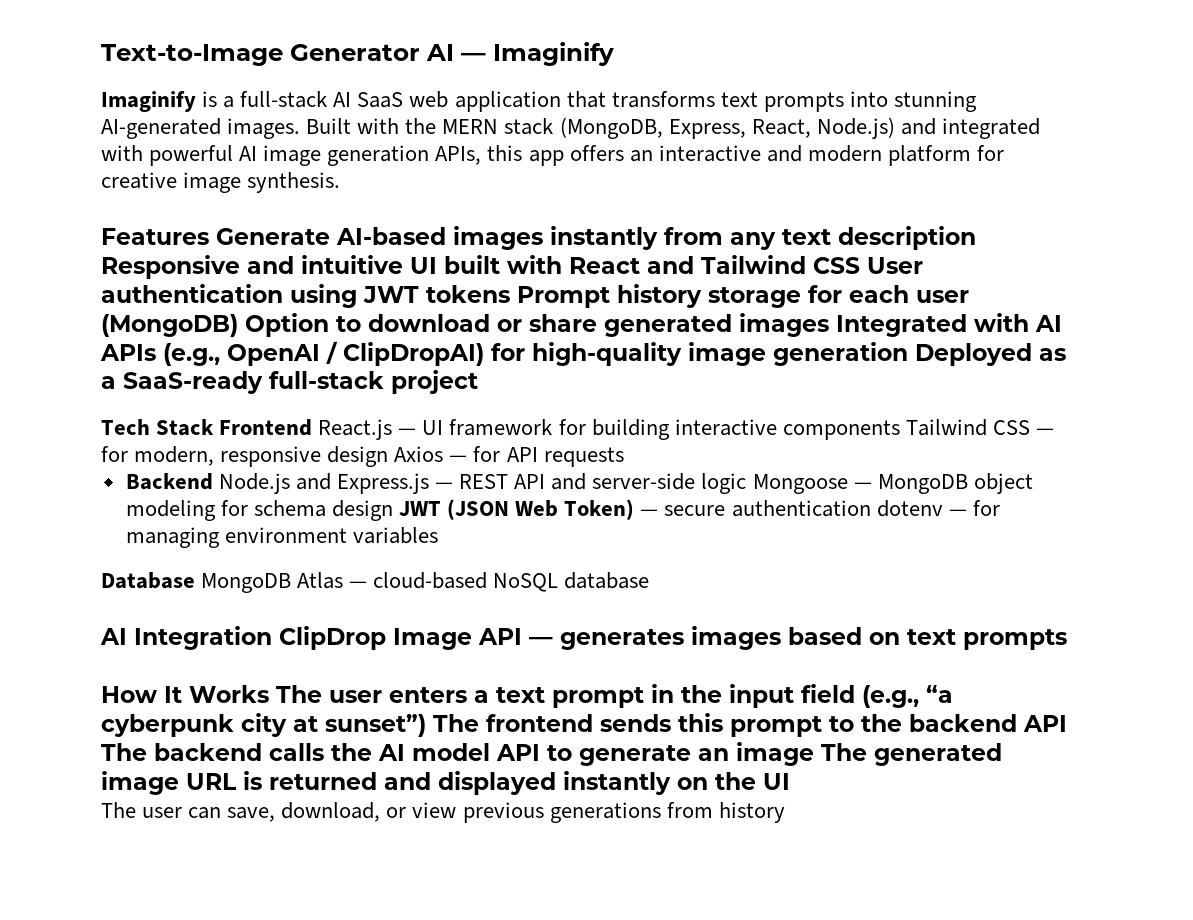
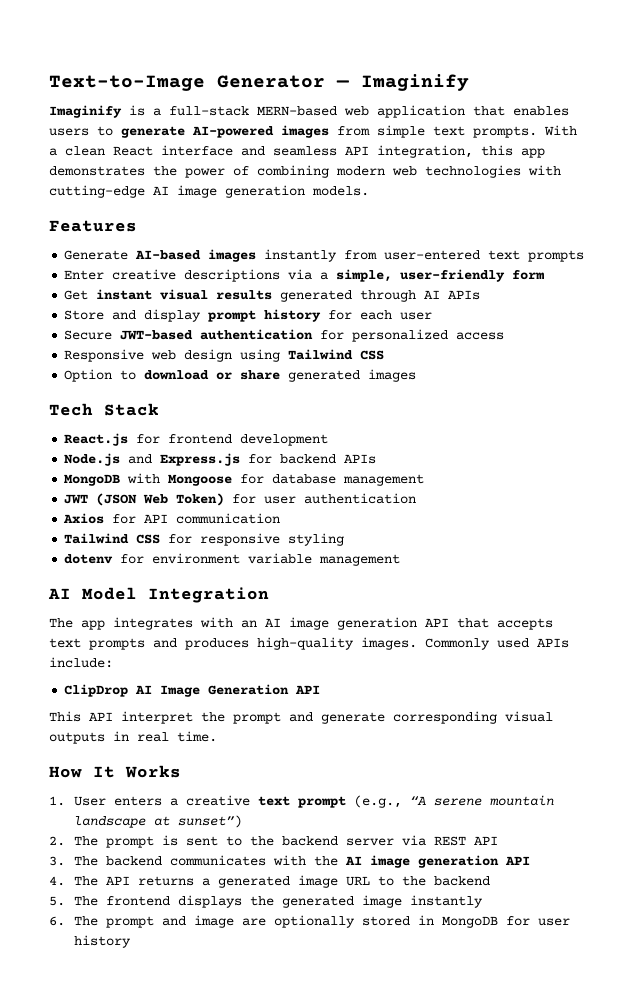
[426,44,454,61] AI -> (325, 81) none
[333,92,404,108] AI SaaS -> [257,106,337,116] MERN-based
[611,91,977,112] [101,117,1040,139] [101,145,1005,166] [101,172,341,193] transforms text prompts into stunning AI-generated images. Built with the MERN stack (MongoDB, Express, React, Node.js) and integrated with powerful AI image generation APIs, this app offers an interactive and modern platform for creative image synthesis. -> [513,106,569,116] [49,125,577,138] [49,145,545,158] [49,165,561,178] [49,185,369,198] enables users to generate AI-powered images from simple text prompts. With a clean React interface and seamless API integration, this app demonstrates the power of combining modern web technologies with cutting-edge AI image generation models.
(209, 236) none -> (137, 226) //
[730,226,976,250] [101,255,923,279] [101,284,969,308] [101,314,238,337] any text description Responsive and intuitive UI built with React and Tailwind CSS User authentication using JWT tokens Prompt history storage for each user (MongoDB) -> [384,250,585,262] [64,269,545,282] [64,289,481,302] [64,309,433,322] [64,329,505,342] [64,349,385,362] user-entered text prompts // Enter creative descriptions via a simple, user-friendly form // Get instant visual results generated through AI APIs // Store and display prompt history for each user // Secure JWT-based authentication for personalized access // Responsive web design using Tailwind CSS //
[836,313,1062,337] [100,341,1066,366] [101,370,478,394] [101,419,1054,440] [101,446,624,467] [125,473,1033,494] [125,500,393,521] Integrated with AI APIs (e.g., OpenAI / ClipDropAI) for high-quality image generation Deployed as a SaaS-ready full-stack project // Tech Stack Frontend React.js — UI framework for building interactive components Tailwind CSS — for modern, responsive design Axios — for API requests // Backend Node.js and Express.js — REST API and server-side logic Mongoose — MongoDB object modeling for schema design -> [49,403,159,416] [64,433,329,446] [64,453,377,466] [64,473,425,486] // Tech Stack // React.js for frontend development // Node.js and Express.js for backend APIs // MongoDB with Mongoose for database management //
[640,500,1000,517] [125,527,438,548] [101,572,650,593] [100,628,127,645] — secure authentication dotenv — for managing environment variables // Database MongoDB Atlas — cloud-based NoSQL database // AI -> [232,493,417,504] [63,513,281,524] [64,533,345,546] [64,553,401,566] [48,587,137,600] for user authentication // Axios for API communication // Tailwind CSS for responsive styling // dotenv for environment variable management // AI Model
[279,626,1067,650] ClipDrop Image API — generates images based on text prompts -> [49,617,553,630] [49,637,569,650] [49,657,113,668] [64,684,321,697] [49,711,553,724] [49,731,217,744] // The app integrates with an AI image generation API that accepts text prompts and produces high-quality images. Commonly used APIs include: // ClipDrop AI Image Generation API // This API interpret the prompt and generate corresponding visual outputs in real time.
[276,685,382,703] The user -> [49,796,107,806] // 1. User
(489, 696) none -> [186,795,251,806] creative
[651,684,953,708] [101,713,1067,737] in the input field (e.g., “a cyberpunk city at sunset”) The frontend sends this prompt to the backend API -> [354,795,555,808] [74,815,243,828] [49,835,499,848] [49,856,65,866] (e.g., “A serene mountain landscape at sunset”) // 2. The prompt is sent to the backend server via REST API // 3.
[269,742,1002,766] [101,771,790,795] [101,802,713,823] calls the AI model API to generate an image The generated image URL is returned and displayed instantly on the UI // The user can save, download, or view previous generations from -> [170,855,531,868] [49,875,491,888] [49,895,484,908] [49,915,571,928] communicates with the AI image generation API // 4. The API returns a generated image URL to the backend // 5. The frontend displays the generated image instantly // 6. The prompt and image are optionally stored in MongoDB for user

